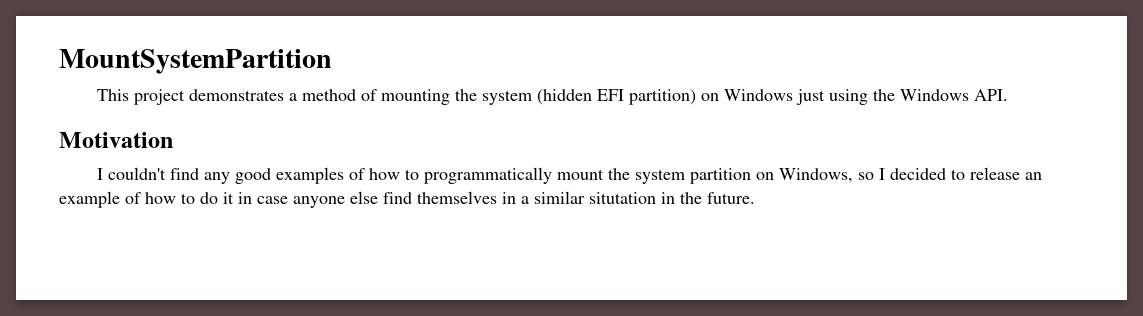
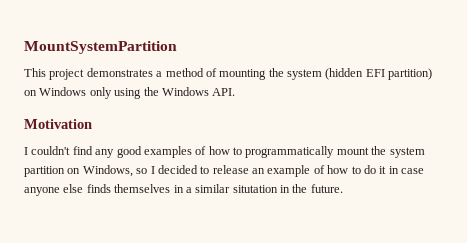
[795,89,825,105] just -> [89,87,112,99] only
[383,192,412,204] find -> [86,184,111,193] finds

